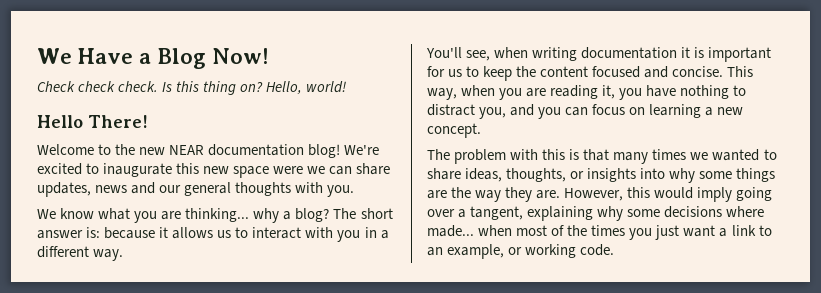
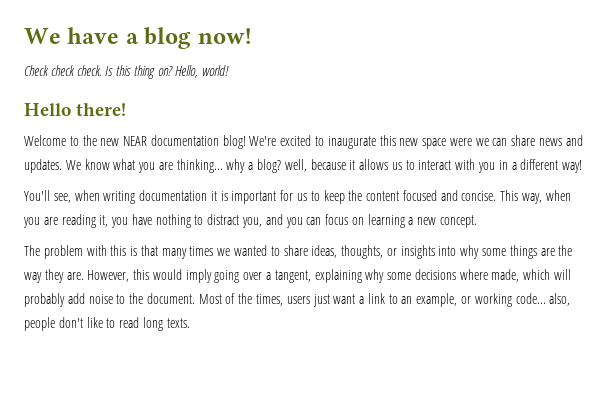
[37,48,270,69] We Have a Blog Now! -> [24,27,251,49] We have a blog now!
[88,115,148,128] There! -> [76,103,127,116] there!
[37,182,91,197] updates, -> (536, 140) none
[159,182,355,197] our general thoughts with you. // -> [24,159,62,173] updates.
[333,208,393,219] [37,227,101,239] The short answer is: -> [284,159,307,172] well,
[93,249,124,261] way. -> [562,160,583,173] way!
[427,225,653,240] made... when most of the times you -> [491,269,572,282] [24,293,310,307] made, which will probably add noise to the document. Most of the times, users
[580,244,615,256] code. -> [515,293,571,306] [24,317,190,331] code... also, people don't like to read long texts.

